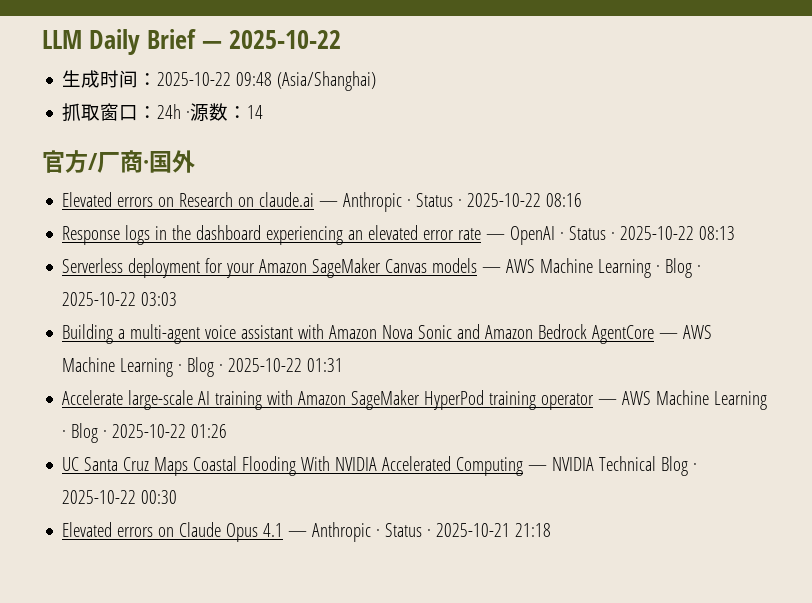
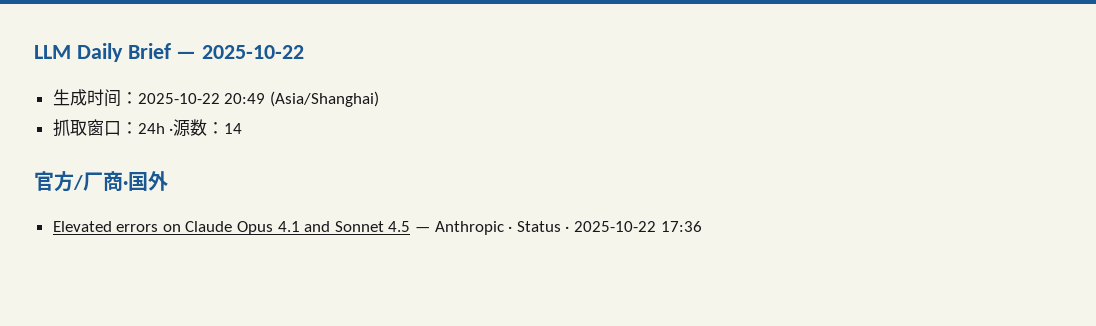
[236,72,273,86] 09:48 -> [224,93,266,104] 20:49
[179,192,315,207] Research on claude.ai -> [185,221,411,235] Claude Opus 4.1 and Sonnet 4.5
[546,193,583,207] [62,225,736,245] [62,258,702,278] [62,292,178,306] [62,324,713,344] [62,357,344,377] [62,390,768,410] [62,423,228,443] [62,456,698,476] [62,490,178,504] [62,522,552,542] 08:16 // Response logs in the dashboard experiencing an elevated error rate — OpenAI · Status · 2025-10-22 08:13 // Serverless deployment for your Amazon SageMaker Canvas models — AWS Machine Learning · Blog · 2025-10-22 03:03 // Building a multi-agent voice assistant with Amazon Nova Sonic and Amazon Bedrock AgentCore — AWS Machine Learning · Blog · 2025-10-22 01:31 // Accelerate large-scale AI training with Amazon SageMaker HyperPod training operator — AWS Machine Learning · Blog · 2025-10-22 01:26 // UC Santa Cruz Maps Coastal Flooding With NVIDIA Accelerated Computing — NVIDIA Technical Blog · 2025-10-22 00:30 // Elevated errors on Claude Opus 4.1 — Anthropic · Status · 2025-10-21 21:18 -> [660,221,702,232] 17:36

